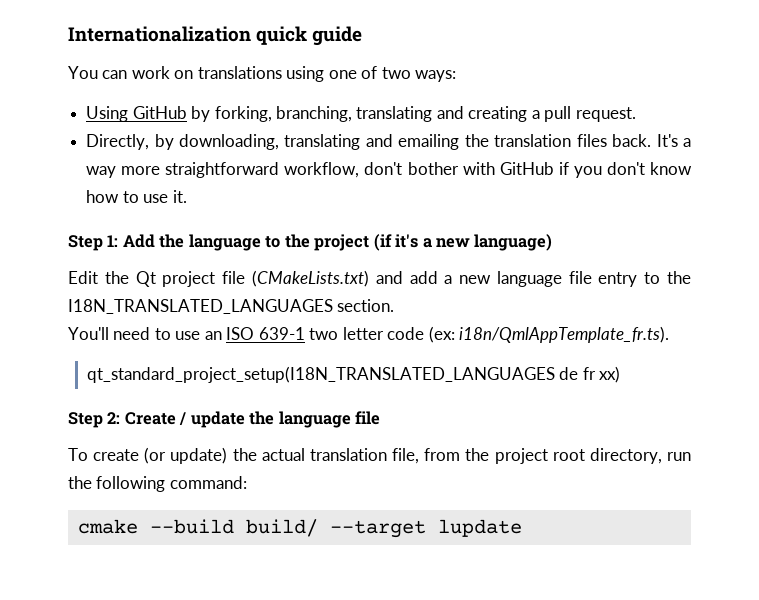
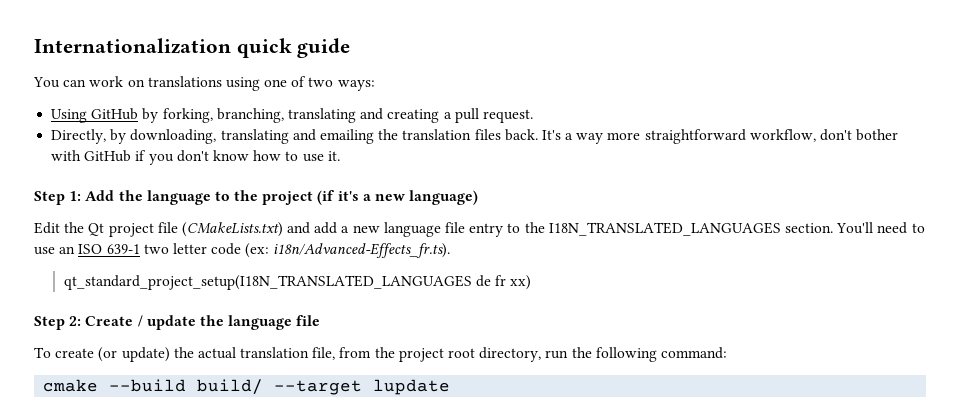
(395, 305) // -> (833, 228) none
[459,326,670,343] i18n/QmlAppTemplate_fr.ts). -> [273,243,451,258] i18n/Advanced-Effects_fr.ts).

